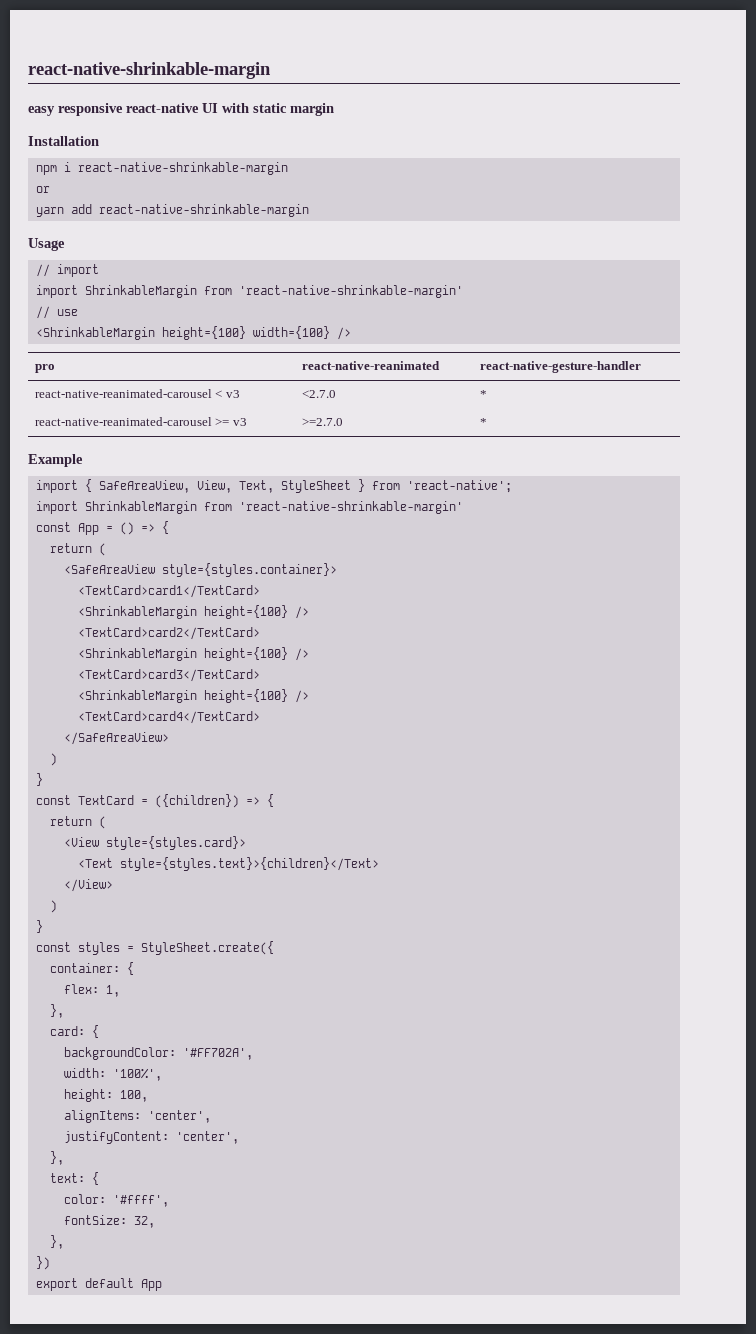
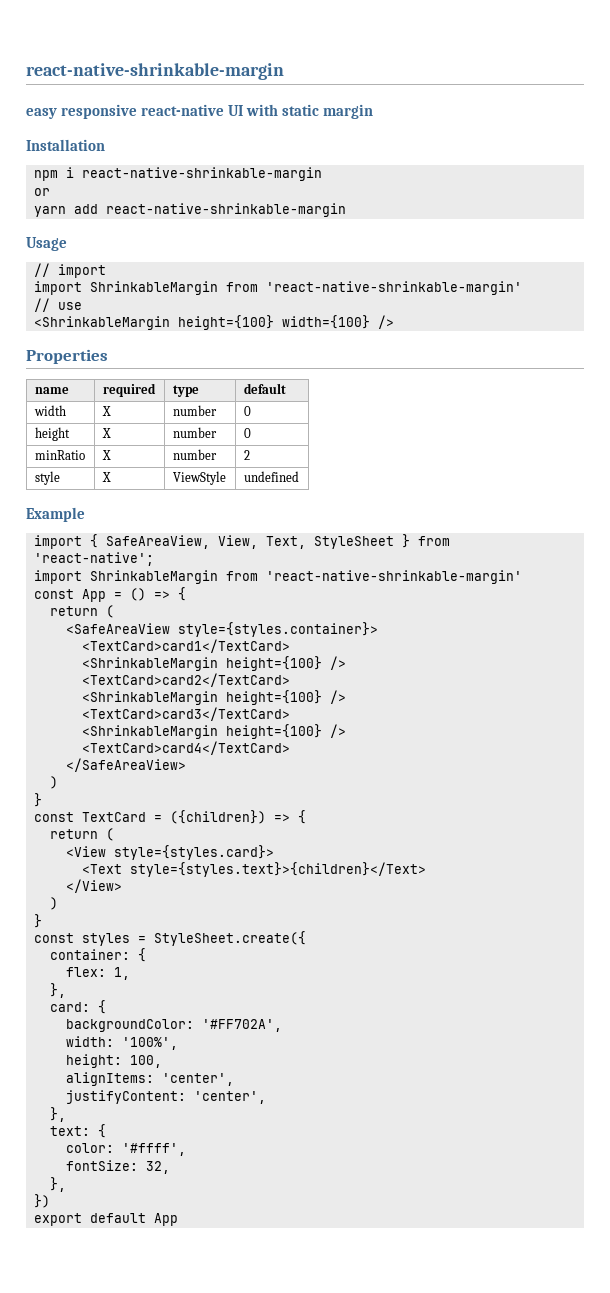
[34,364,55,373] [301,361,440,370] [479,361,641,373] [34,389,240,398] [301,390,336,398] [479,390,487,398] [34,417,247,426] [301,418,343,426] [479,418,487,426] // pro | react-native-reanimated | react-native-gesture-handler // react-native-reanimated-carousel < v3 | <2.7.0 | * // react-native-reanimated-carousel >= v3 | >=2.7.0 | * -> [26,349,108,364] [34,387,69,394] [102,383,156,397] [172,385,199,397] [243,383,286,394] [33,405,66,416] [101,406,111,416] [172,405,217,416] [243,406,251,416] [34,427,70,441] [101,428,111,438] [172,427,217,438] [243,428,251,438] [34,450,85,460] [101,450,111,460] [172,449,217,460] [243,450,250,460] [34,471,60,485] [101,472,111,482] [172,471,226,485] [243,471,299,482] // Properties // name | required | type | default // width | X | number | 0 // height | X | number | 0 // minRatio | X | number | 2 // style | X | ViewStyle | undefined

